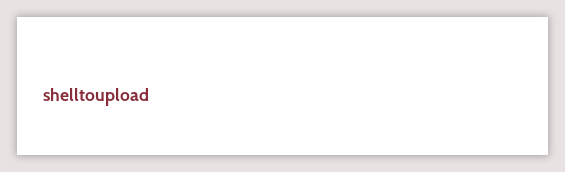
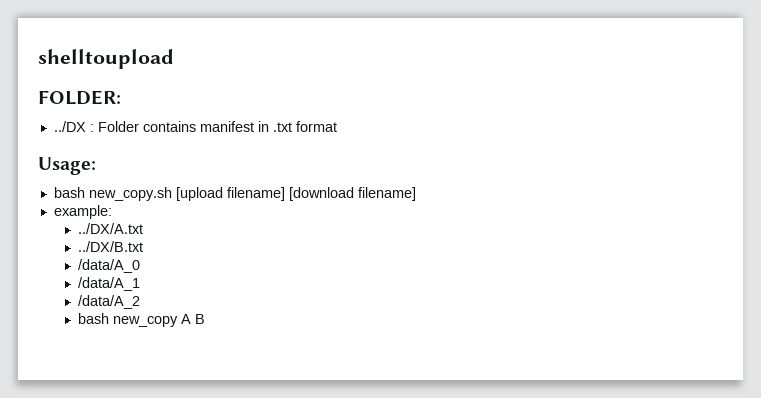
(149, 97) none -> [38,90,121,105] [53,121,337,132] [38,157,96,175] [53,187,416,201] [53,205,112,219] [77,223,143,234] [77,241,143,252] [77,259,140,273] [77,277,140,291] [77,295,140,309] [77,313,205,327] // FOLDER: // ../DX : Folder contains manifest in .txt format // Usage: // bash new_copy.sh [upload filename] [download filename] // example: // ../DX/A.txt // ../DX/B.txt // /data/A_0 // /data/A_1 // /data/A_2 // bash new_copy A B

